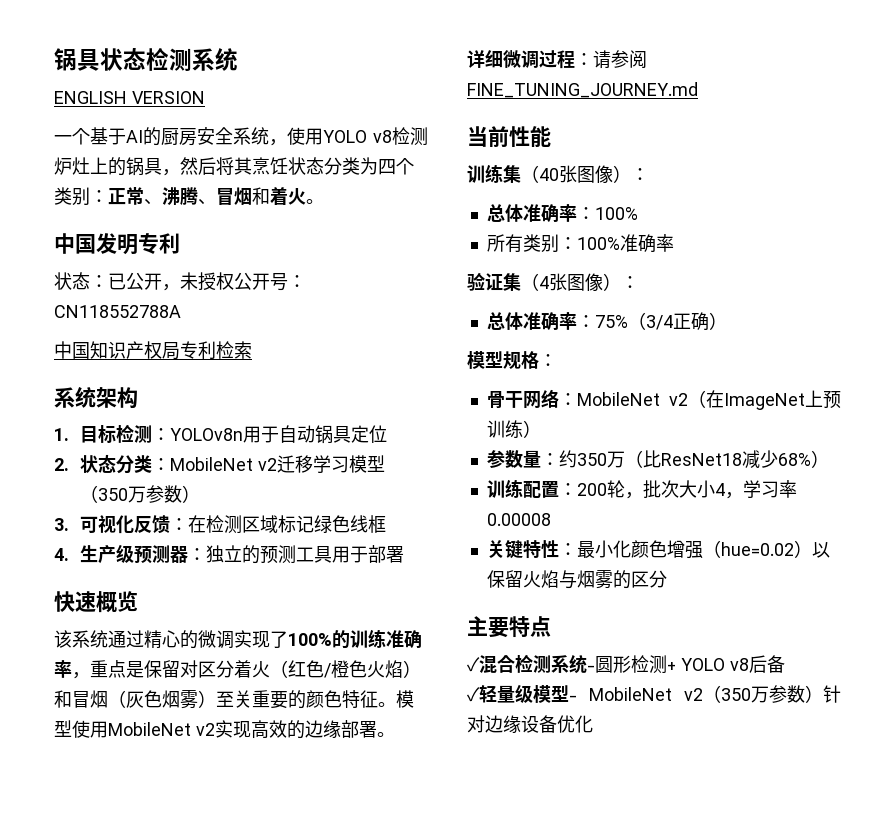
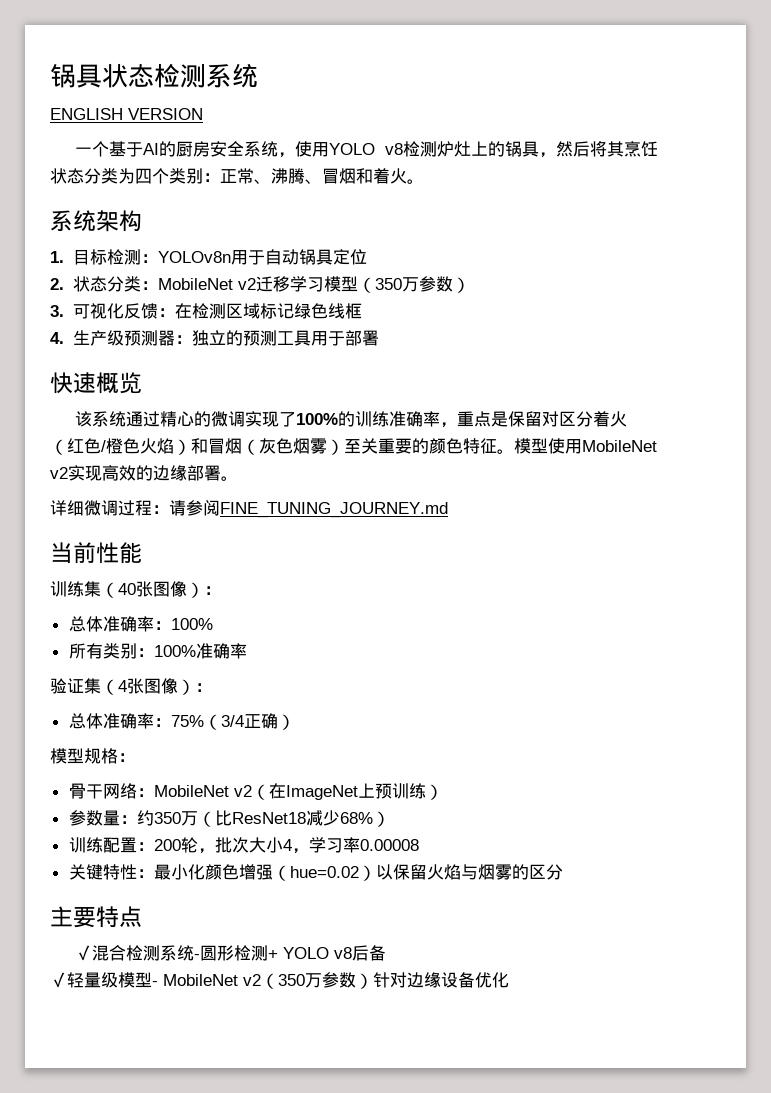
[54,233,180,255] [54,272,306,291] [54,305,181,318] [54,341,252,360] // 中国发明专利 // 状态：已公开，未授权公开号：CN118552788A // 中国知识产权局专利检索 -> (424, 181) none

